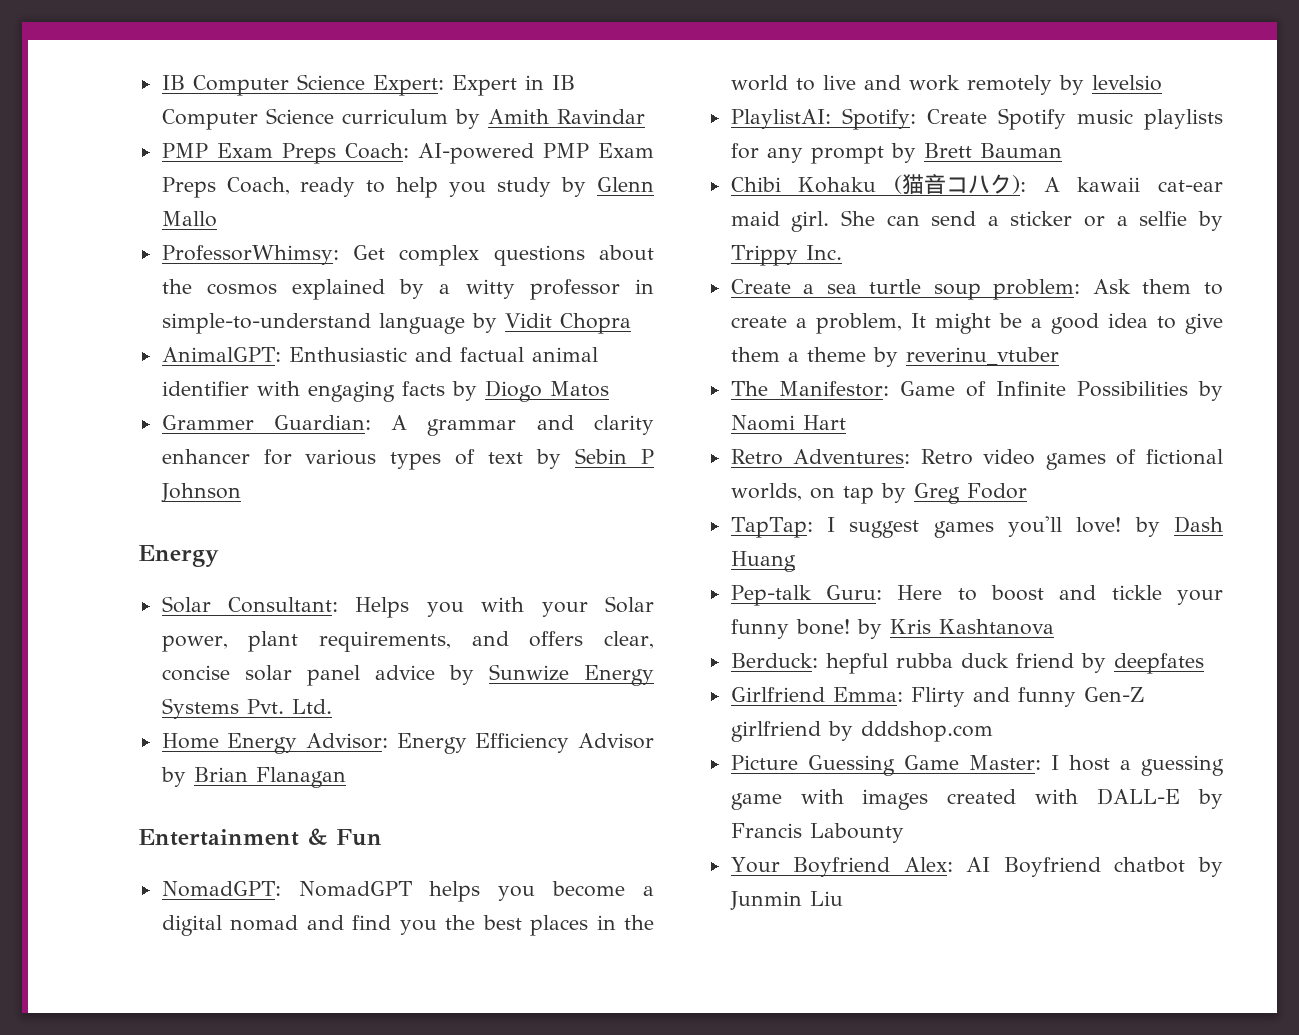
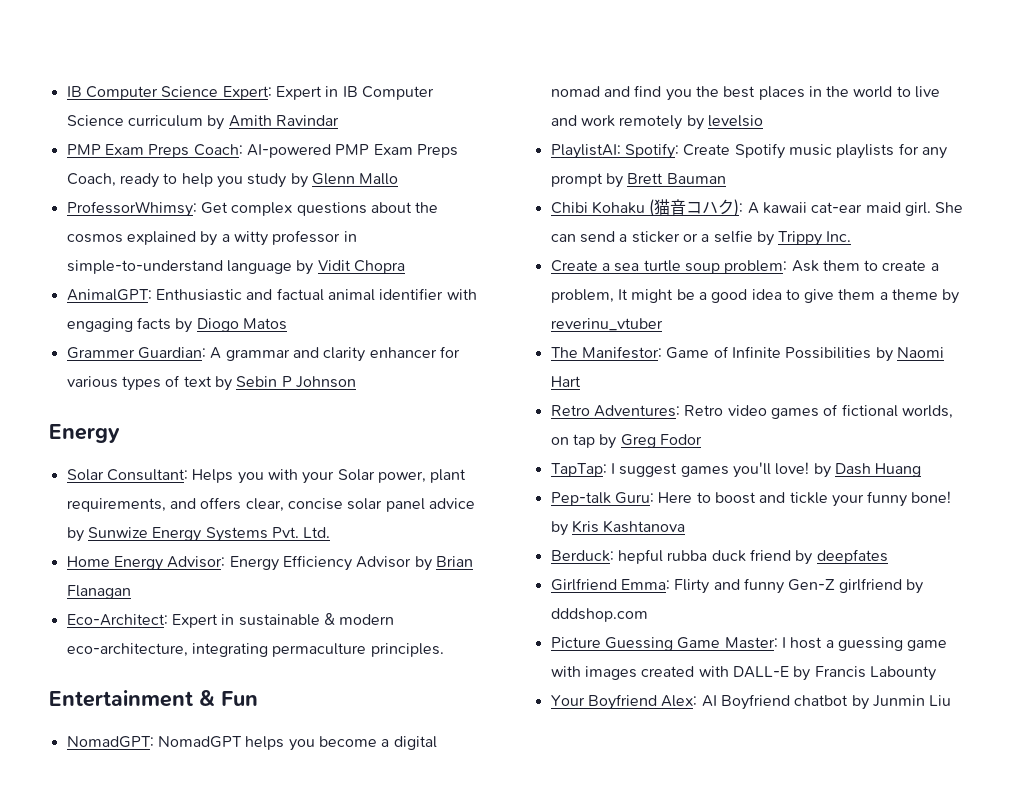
(346, 777) none -> [66,613,395,628] [66,643,444,657] // Eco-Architect: Expert in sustainable & modern eco-architecture, integrating permaculture principles.

